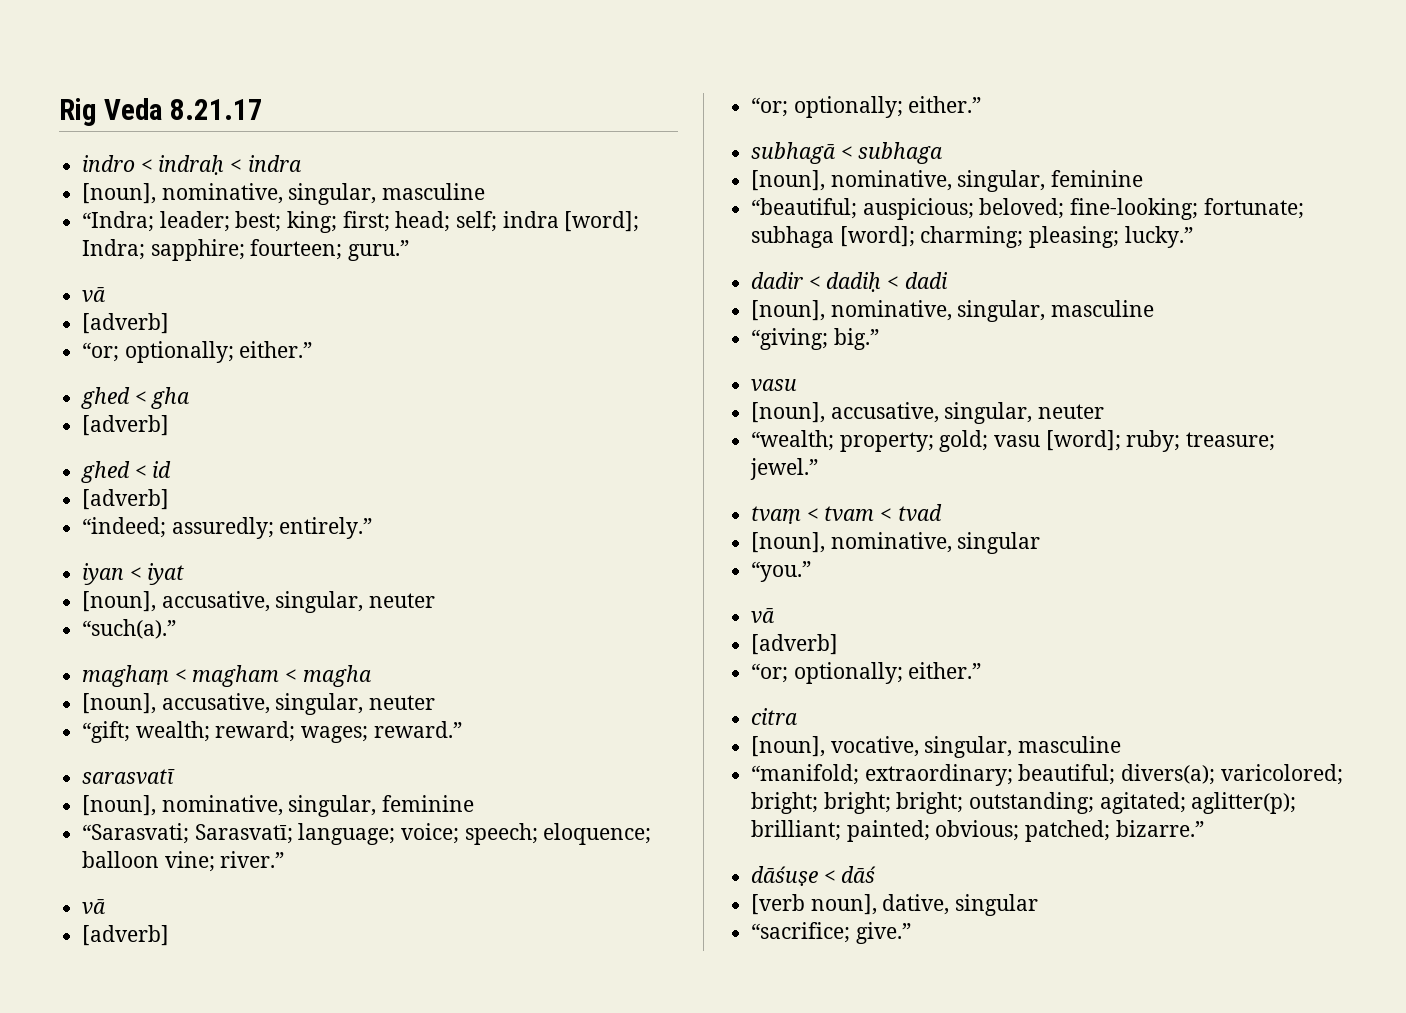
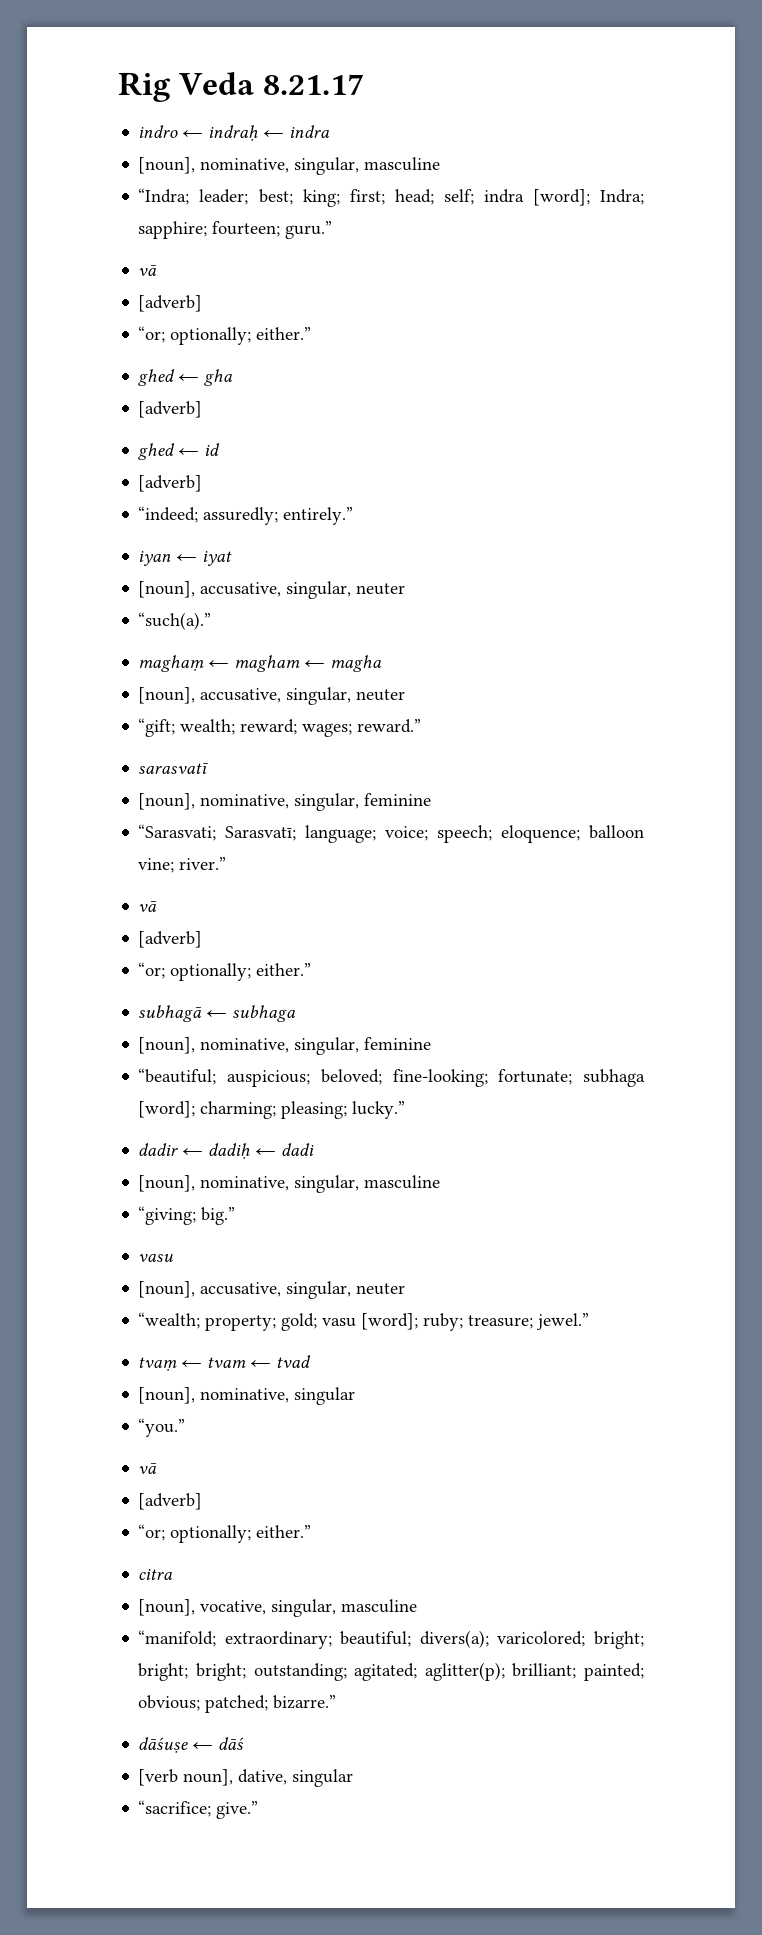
[140,155,243,175] < indraḥ < -> [182,125,285,141] ← indraḥ ←
[134,391,147,404] < -> [178,374,200,382] ←
[134,465,147,478] < -> [178,448,200,456] ←
[129,567,142,580] < -> [176,554,198,562] ←
[174,665,298,687] < magham < -> [208,655,326,672] ← magham ←
[840,146,853,159] < -> [206,1010,228,1018] ←
[808,272,900,292] < dadiḥ < -> [182,1143,277,1159] ← dadiḥ ←
[806,506,893,521] < tvam < -> [181,1357,272,1368] ← tvam ←
[823,870,836,883] < -> [192,1742,214,1750] ←

